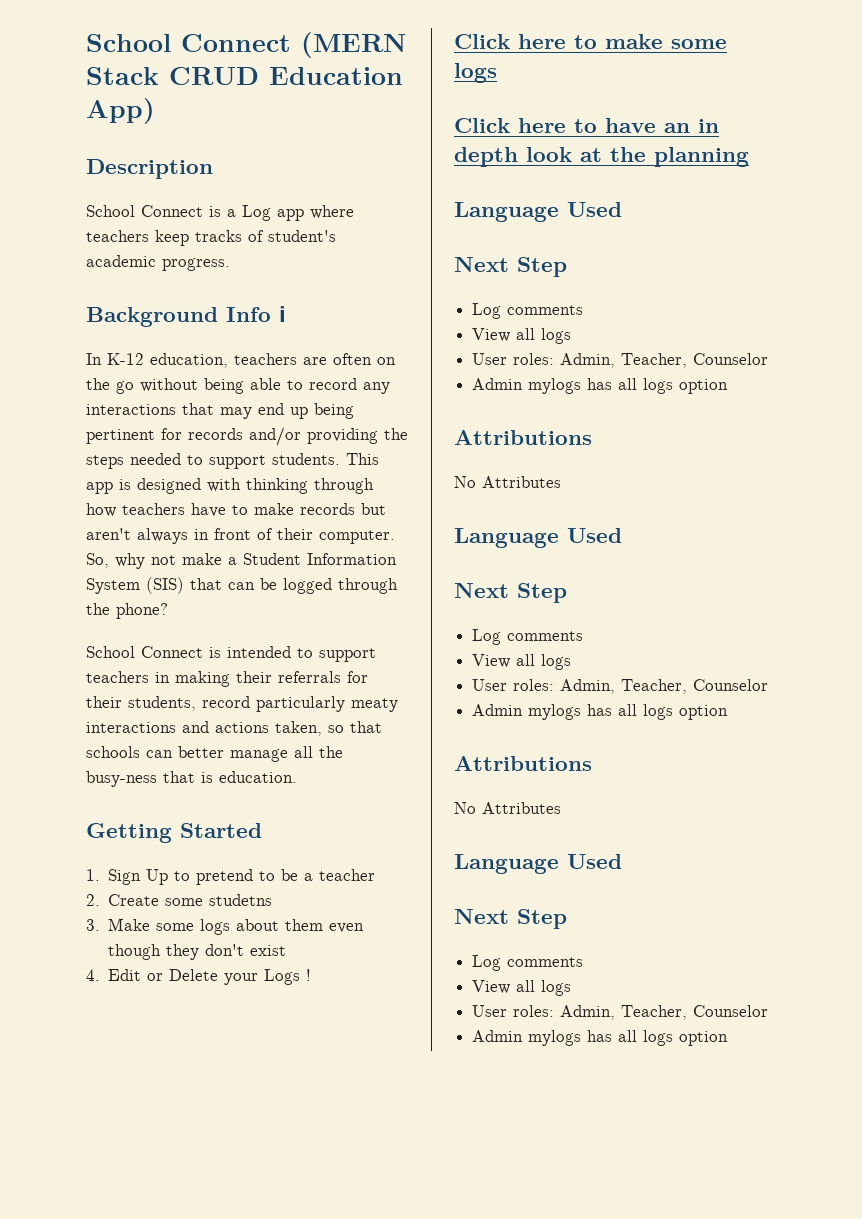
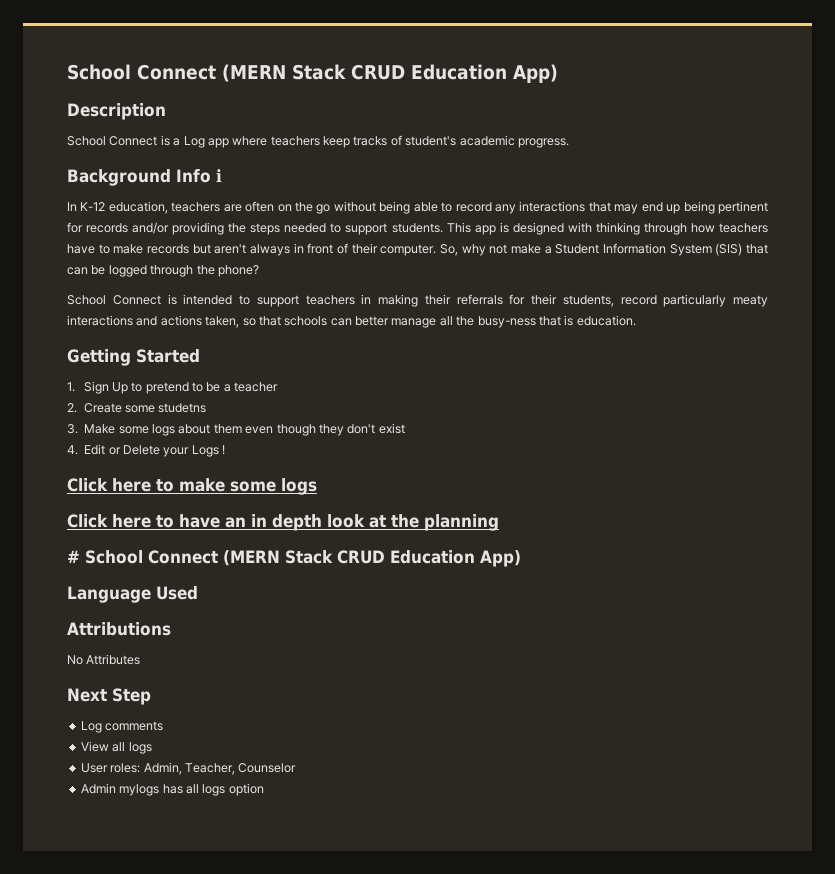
[454,202,622,222] // Language Used -> [67,550,521,567] [67,586,198,603] [67,622,171,636] [67,654,141,665] // # School Connect (MERN Stack CRUD Education App) // Language Used // Attributions // No Attributes
[454,430,592,445] [454,476,561,488] [454,528,622,548] [454,583,567,603] [472,629,584,645] [472,654,572,670] [472,679,769,694] [472,704,729,720] [454,756,592,771] [454,802,561,814] [454,854,622,874] [454,909,567,929] [472,955,584,971] [472,980,572,996] [472,1005,769,1020] [472,1030,729,1046] // Attributions // No Attributes // Language Used // Next Step // Log comments // View all logs // User roles: Admin, Teacher, Counselor // Admin mylogs has all logs option // Attributions // No Attributes // Language Used // Next Step // Log comments // View all logs // User roles: Admin, Teacher, Counselor // Admin mylogs has all logs option -> (264, 789) none

